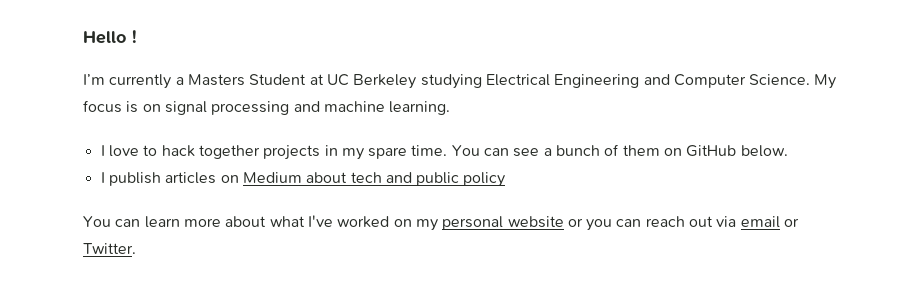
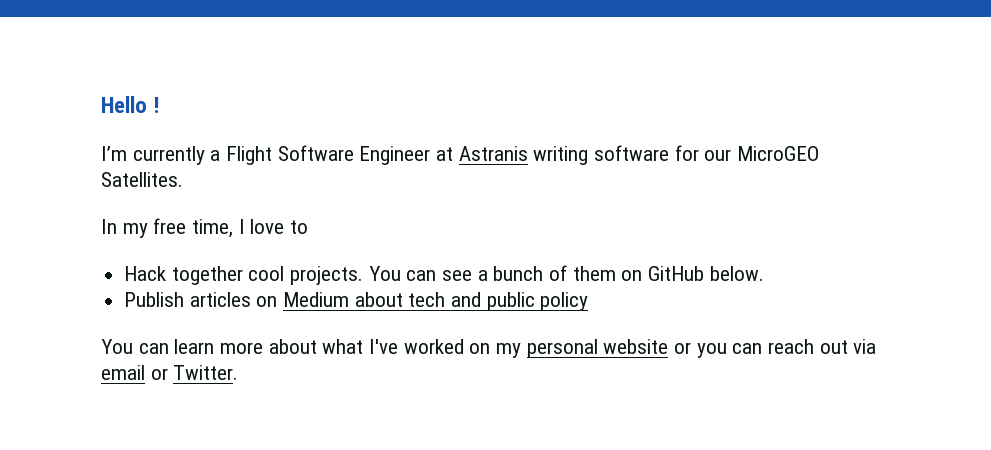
[187,74,837,89] [83,100,451,115] [100,145,448,160] Masters Student at UC Berkeley studying Electrical Engineering and Computer Science. My focus is on signal processing and machine learning. // I love to hack together projects in my spare time. -> [226,145,820,165] [101,172,183,187] [101,218,309,238] [124,266,364,285] Flight Software Engineer at Astranis writing software for our MicroGEO Satellites. // In my free time, I love to // Hack together cool projects.
[100,172,161,186] I publish -> [124,292,185,307] Publish

